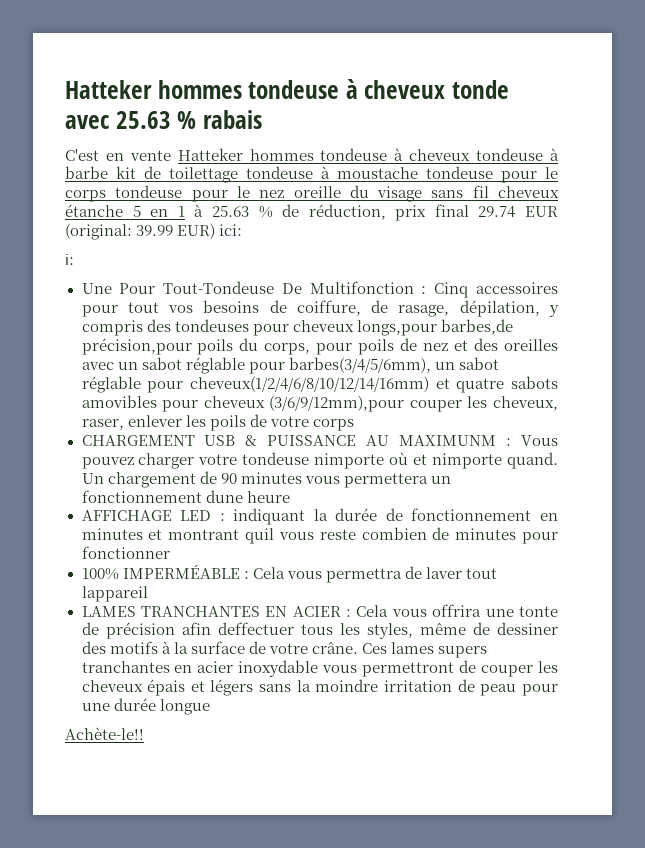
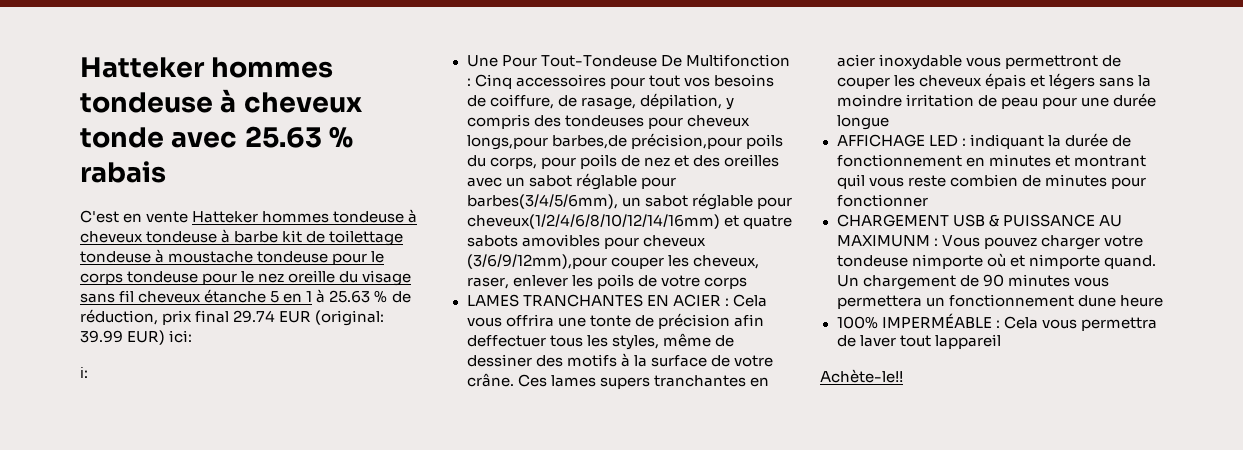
[81,435,559,446] [81,452,558,469] [81,471,451,488] [81,490,290,503] [81,508,558,525] [81,527,558,544] [81,546,170,559] [81,564,497,583] [81,586,148,602] // CHARGEMENT USB & PUISSANCE AU MAXIMUNM : Vous pouvez charger votre tondeuse nimporte où et nimporte quand. Un chargement de 90 minutes vous permettera un fonctionnement dune heure // AFFICHAGE LED : indiquant la durée de fonctionnement en minutes et montrant quil vous reste combien de minutes pour fonctionner // 100% IMPERMÉABLE : Cela vous permettra de laver tout lappareil -> (747, 283) none
(210, 707) none -> [836,133,1131,149] [836,154,1146,167] [836,174,1146,189] [836,194,928,207] [836,214,1122,227] [836,235,1143,250] [836,253,1156,269] [836,274,1109,290] [836,294,1163,309] [836,313,1157,331] [836,334,1001,349] // AFFICHAGE LED : indiquant la durée de fonctionnement en minutes et montrant quil vous reste combien de minutes pour fonctionner // CHARGEMENT USB & PUISSANCE AU MAXIMUNM : Vous pouvez charger votre tondeuse nimporte où et nimporte quand. Un chargement de 90 minutes vous permettera un fonctionnement dune heure // 100% IMPERMÉABLE : Cela vous permettra de laver tout lappareil

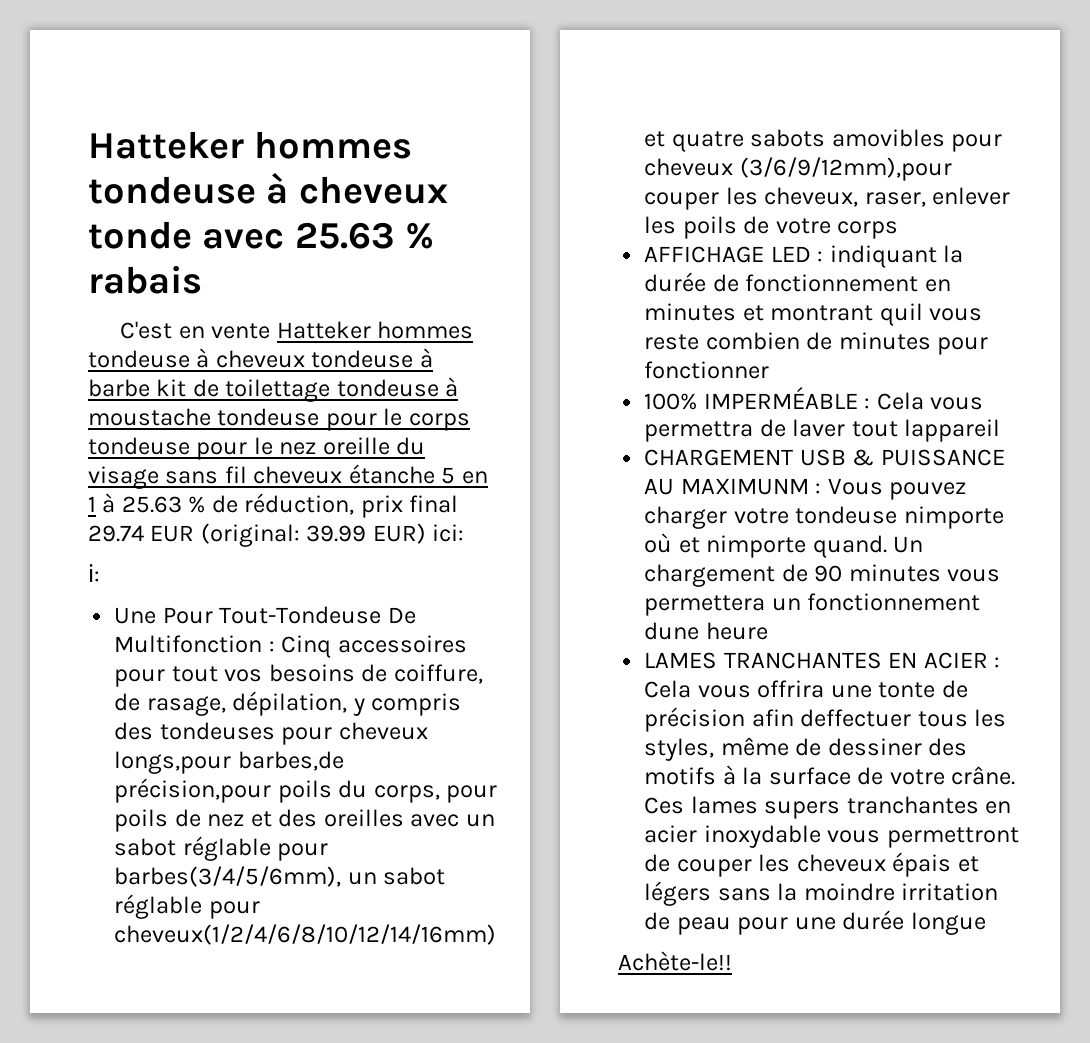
(747, 283) none -> [644,245,964,268] [644,272,951,292] [644,303,983,326] [644,332,989,355] [644,361,770,379] [644,387,984,410] [644,419,1001,442] [644,449,1005,466] [644,478,967,500] [644,506,1004,529] [644,533,924,558] [644,564,1001,587] [644,593,981,616] [644,622,768,640] // AFFICHAGE LED : indiquant la durée de fonctionnement en minutes et montrant quil vous reste combien de minutes pour fonctionner // 100% IMPERMÉABLE : Cela vous permettra de laver tout lappareil // CHARGEMENT USB & PUISSANCE AU MAXIMUNM : Vous pouvez charger votre tondeuse nimporte où et nimporte quand. Un chargement de 90 minutes vous permettera un fonctionnement dune heure
[836,133,1131,149] [836,154,1146,167] [836,174,1146,189] [836,194,928,207] [836,214,1122,227] [836,235,1143,250] [836,253,1156,269] [836,274,1109,290] [836,294,1163,309] [836,313,1157,331] [836,334,1001,349] // AFFICHAGE LED : indiquant la durée de fonctionnement en minutes et montrant quil vous reste combien de minutes pour fonctionner // CHARGEMENT USB & PUISSANCE AU MAXIMUNM : Vous pouvez charger votre tondeuse nimporte où et nimporte quand. Un chargement de 90 minutes vous permettera un fonctionnement dune heure // 100% IMPERMÉABLE : Cela vous permettra de laver tout lappareil -> (986, 923) none

